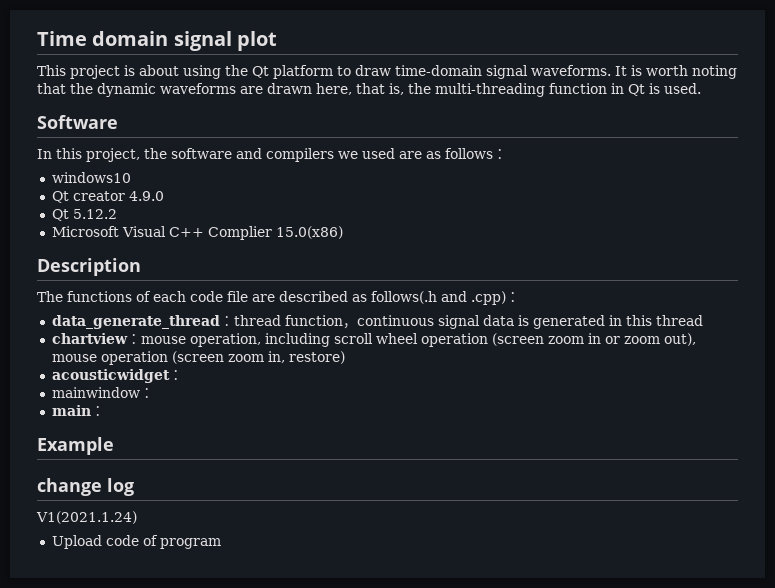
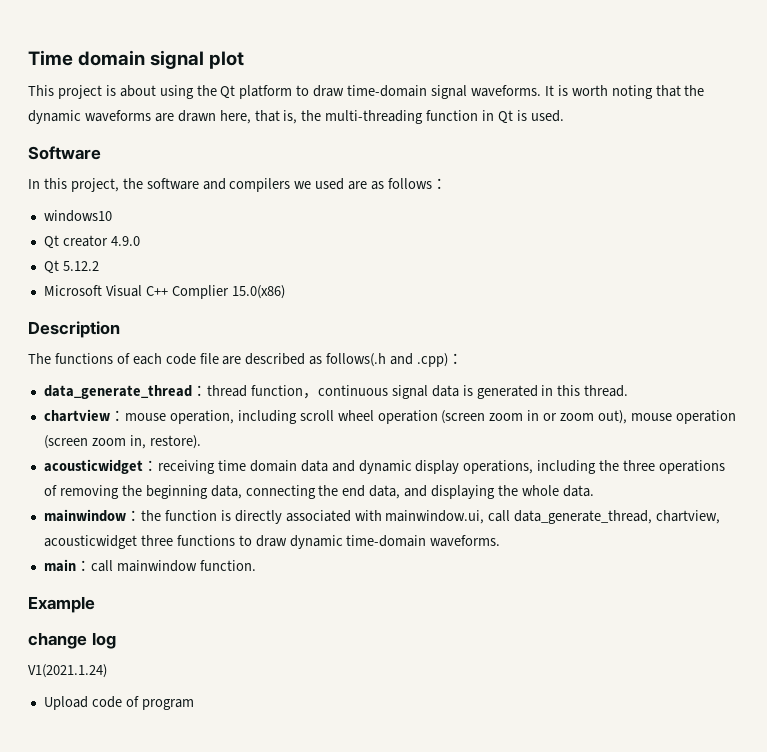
[655,315,703,326] thread -> [584,385,629,397] thread.
[288,351,345,364] restore) -> [149,435,201,449] restore).
[51,387,154,398] // mainwindow： -> [157,460,726,474] [43,485,594,499] [43,509,721,524] [43,535,501,549] receiving time domain data and dynamic display operations, including the three operations of removing the beginning data, connecting the end data, and displaying the whole data. // mainwindow：the function is directly associated with mainwindow.ui, call data_generate_thread, chartview, acousticwidget three functions to draw dynamic time-domain waveforms.
(105, 411) none -> [90,560,256,572] call mainwindow function.

